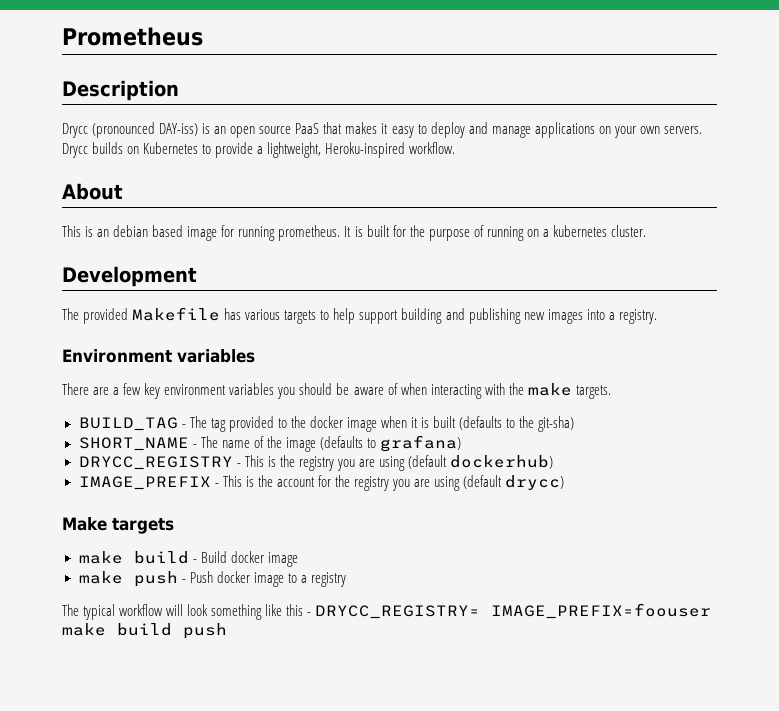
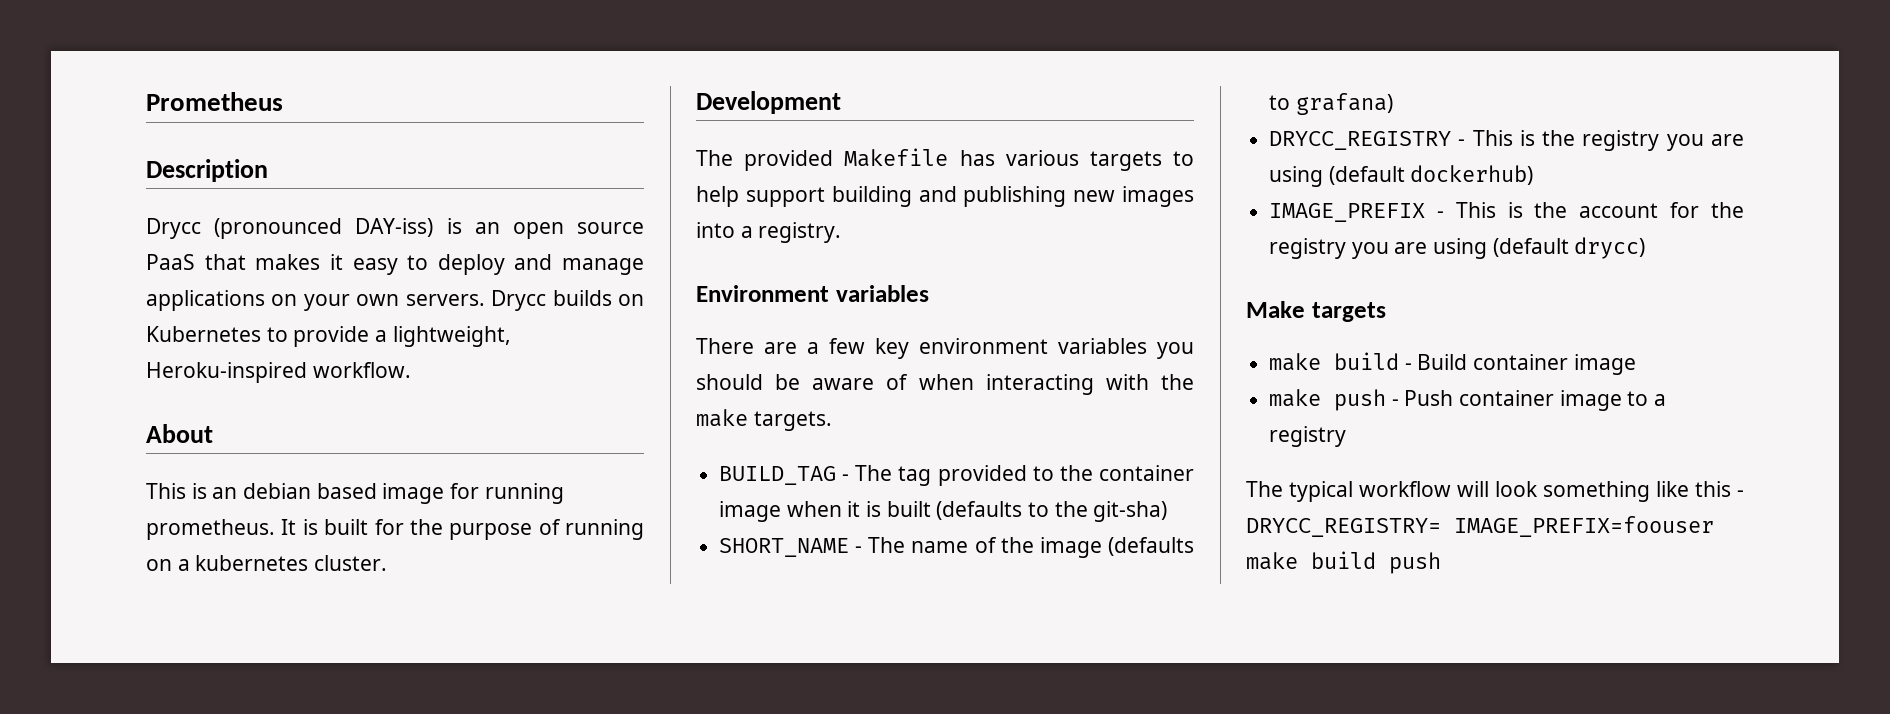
[309,416,343,428] docker -> [1099,465,1194,481] container
[230,551,264,563] docker -> [1473,354,1569,370] container
[216,571,250,583] docker -> [1459,390,1555,406] container

